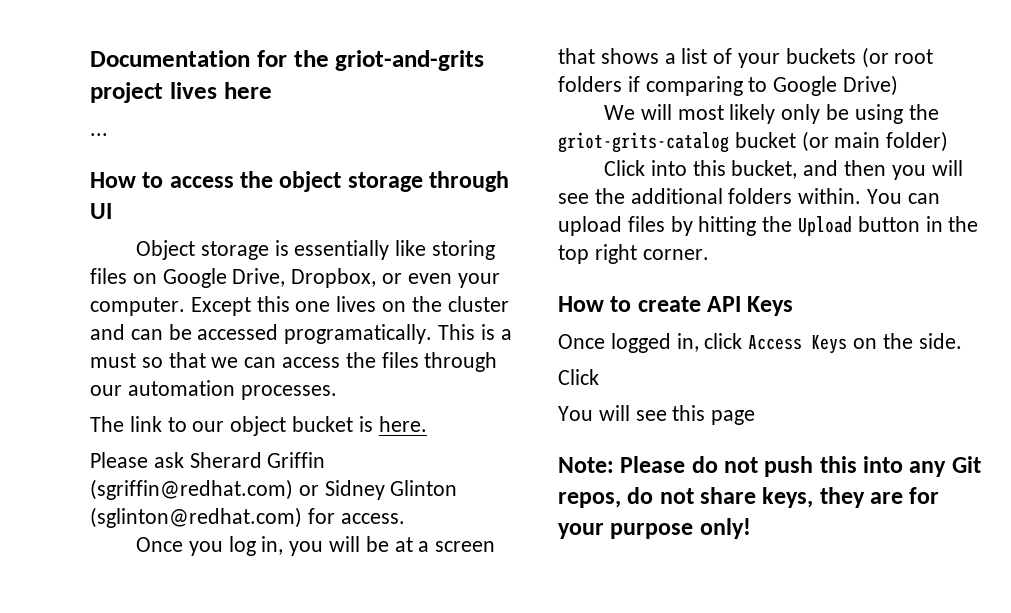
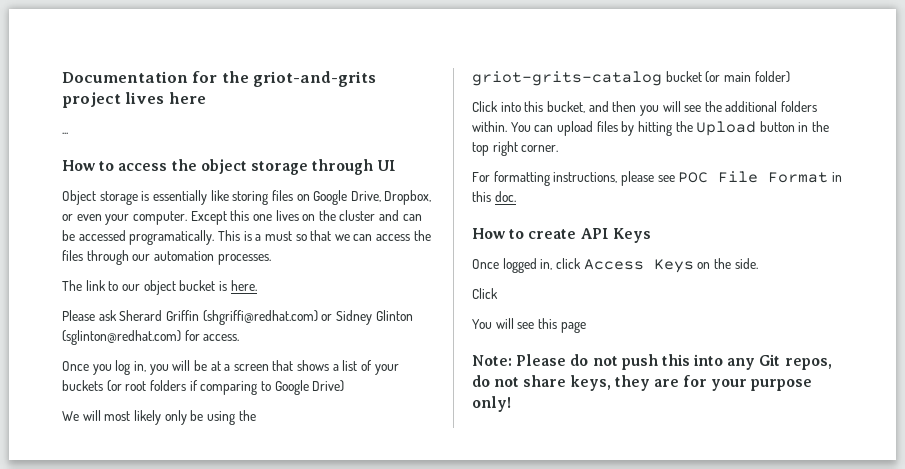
[90,479,293,500] (sgriffin@redhat.com) -> [202,310,318,325] (shgriffi@redhat.com)
(709, 254) none -> [472,171,842,186] [472,191,516,202] // For formatting instructions, please see POC File Format in this doc.

